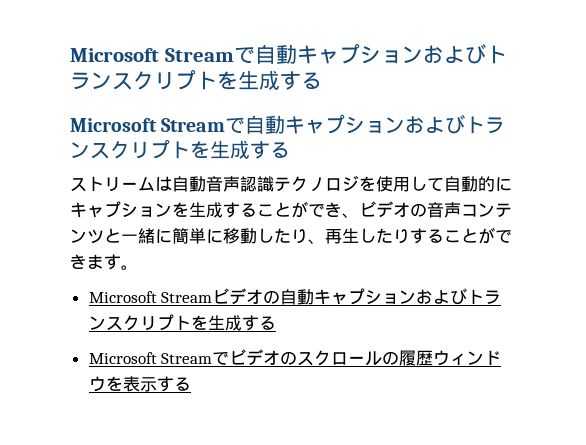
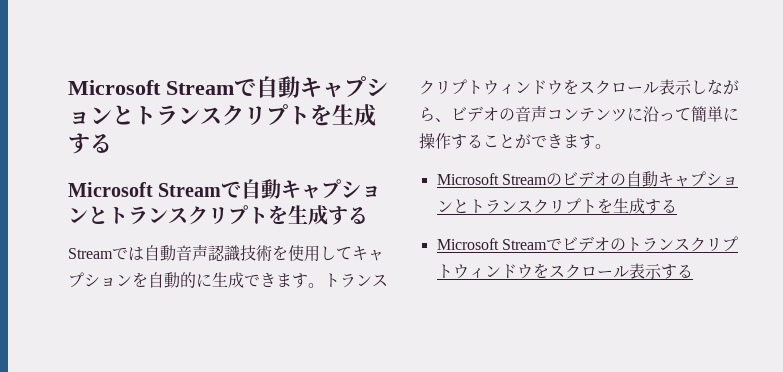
[70,44,486,64] Microsoft Streamで自動キャプションおよび -> [68,76,388,98] [68,105,134,125] Microsoft Streamで自動キャプションと
[405,114,506,134] [70,139,290,159] [70,176,155,192] およびトランスクリプトを生成する // ストリーム -> [88,205,368,225] [68,247,128,260] とトランスクリプトを生成する // Streamで
[274,175,359,192] テクノロジ -> [240,245,272,261] 技術
[444,176,512,192] 自動的に -> (352, 253) none
[189,201,342,218] 生成することができ -> [148,272,388,288] [419,79,739,95] [419,107,435,122] 自動的に生成できます。トランスクリプトウィンドウをスクロール表示しながら
[104,228,410,244] と一緒に簡単に移動したり、再生したり -> [627,106,739,122] [419,133,451,149] に沿って簡単に操作
(213, 297) none -> [545,173,562,186] の
[416,288,468,305] および -> [452,199,469,213] と
[297,350,502,366] [88,376,123,392] スクロールの履歴ウィンドウを -> [625,236,738,252] [436,263,629,279] トランスクリプトウィンドウをスクロール

